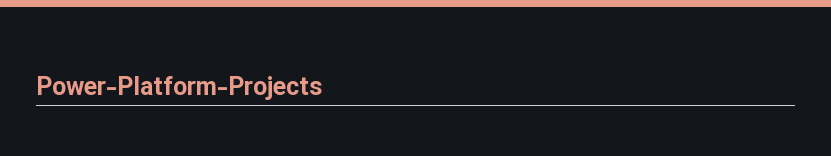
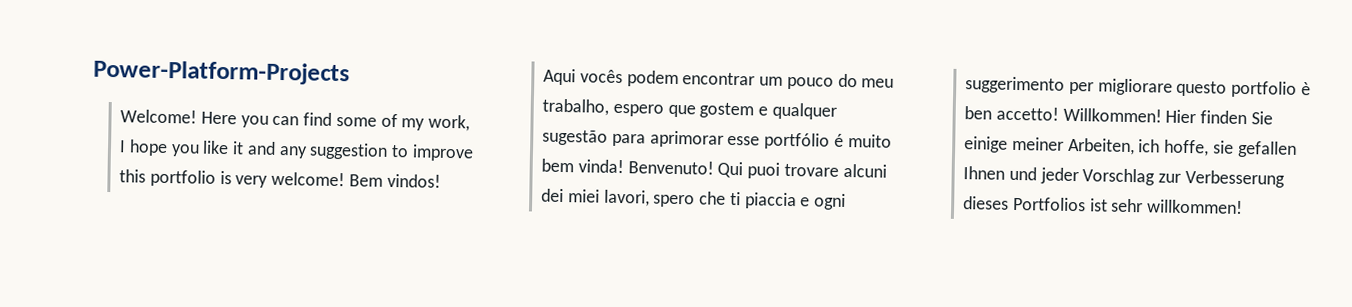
(322, 88) none -> [120,109,471,132] [119,139,474,162] [119,169,441,188] [543,68,895,90] [542,98,837,120] [542,129,892,150] [541,158,887,179] [541,188,847,211] [965,76,1311,98] [964,106,1273,125] [964,136,1297,158] [963,166,1285,188] [963,196,1244,215] // Welcome! Here you can find some of my work, I hope you like it and any suggestion to improve this portfolio is very welcome! Bem vindos! Aqui vocês podem encontrar um pouco do meu trabalho, espero que gostem e qualquer sugestão para aprimorar esse portfólio é muito bem vinda! Benvenuto! Qui puoi trovare alcuni dei miei lavori, spero che ti piaccia e ogni suggerimento per migliorare questo portfolio è ben accetto! Willkommen! Hier finden Sie einige meiner Arbeiten, ich hoffe, sie gefallen Ihnen und jeder Vorschlag zur Verbesserung dieses Portfolios ist sehr willkommen!

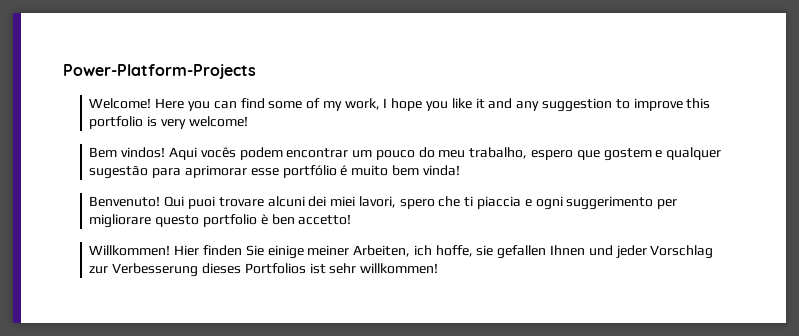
(346, 179) none -> (248, 121) //
(625, 166) none -> (460, 170) //
(1060, 113) none -> (352, 219) //

